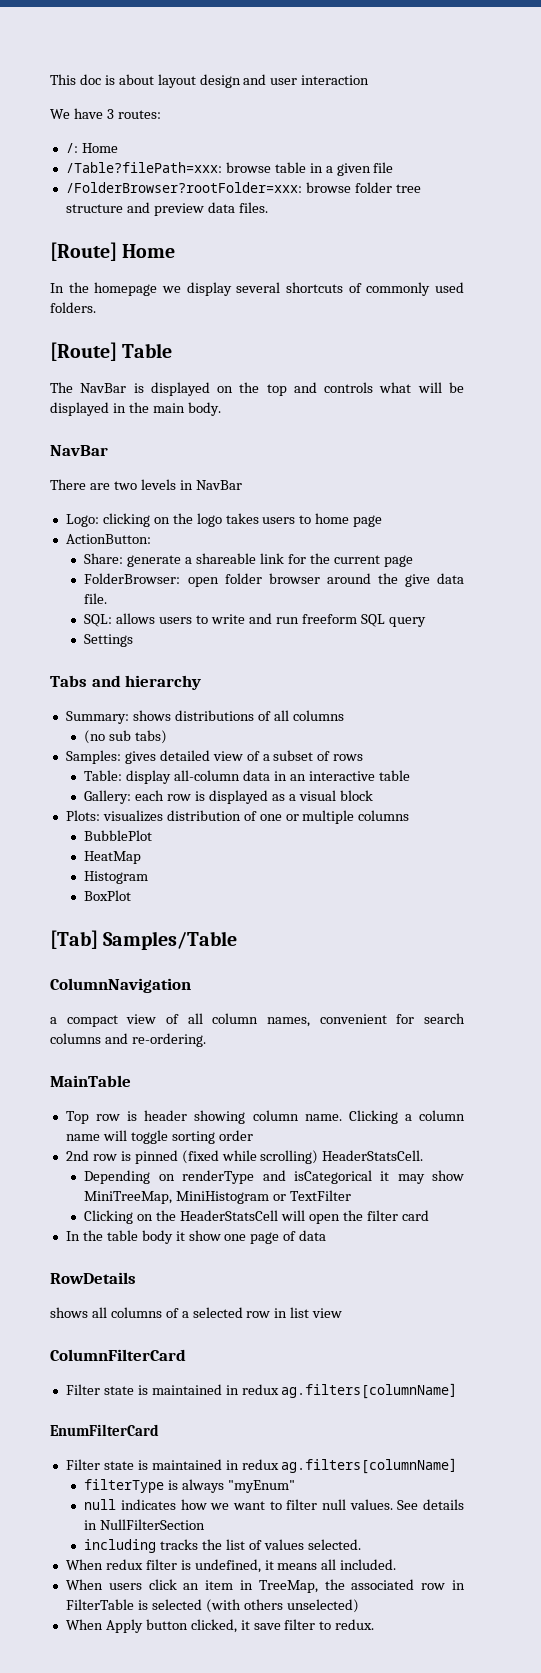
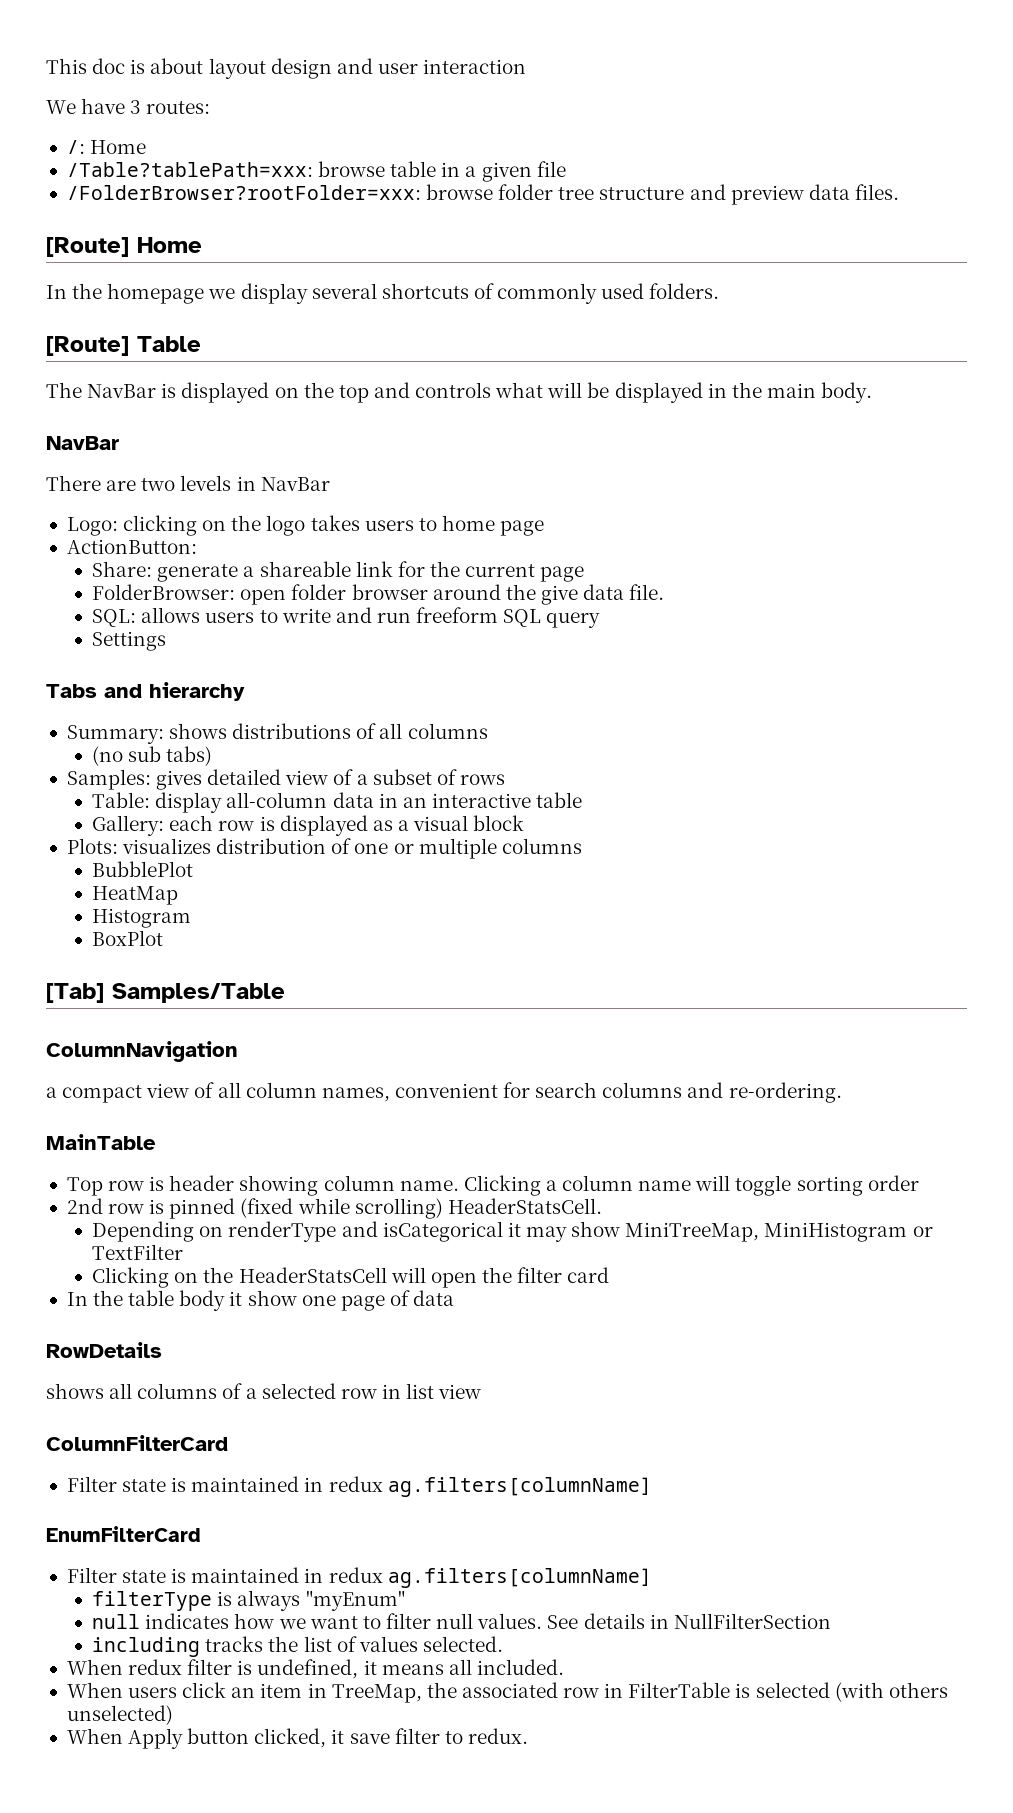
[65,162,222,173] /Table?filePath=xxx: -> [66,162,313,177] /Table?tablePath=xxx:

